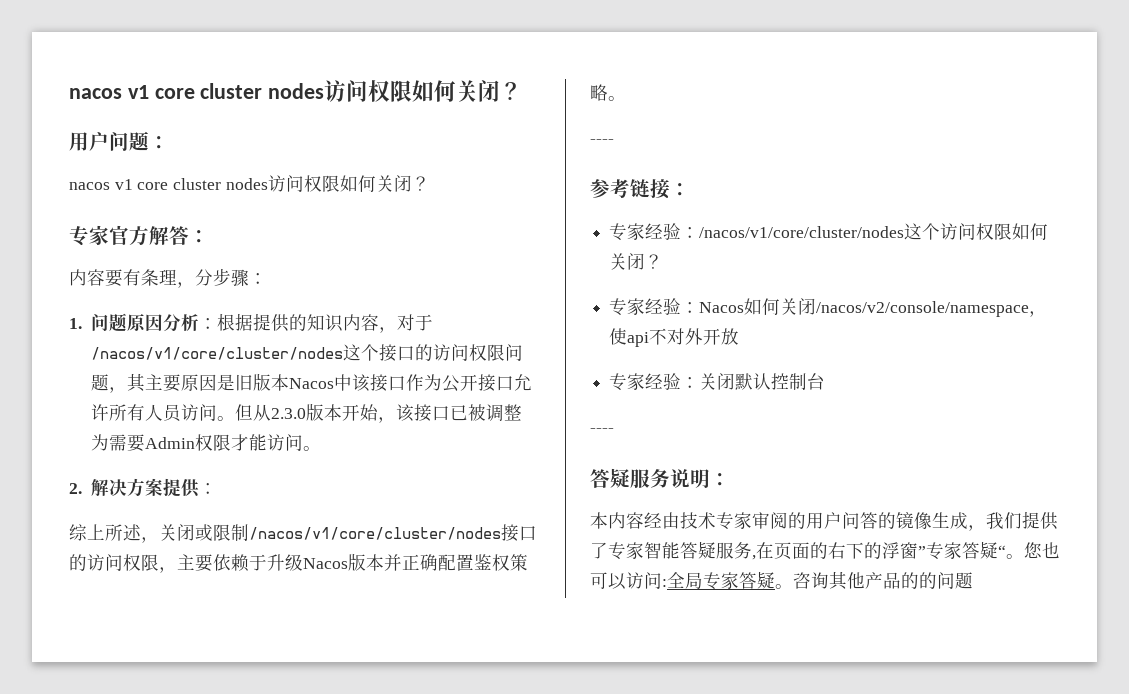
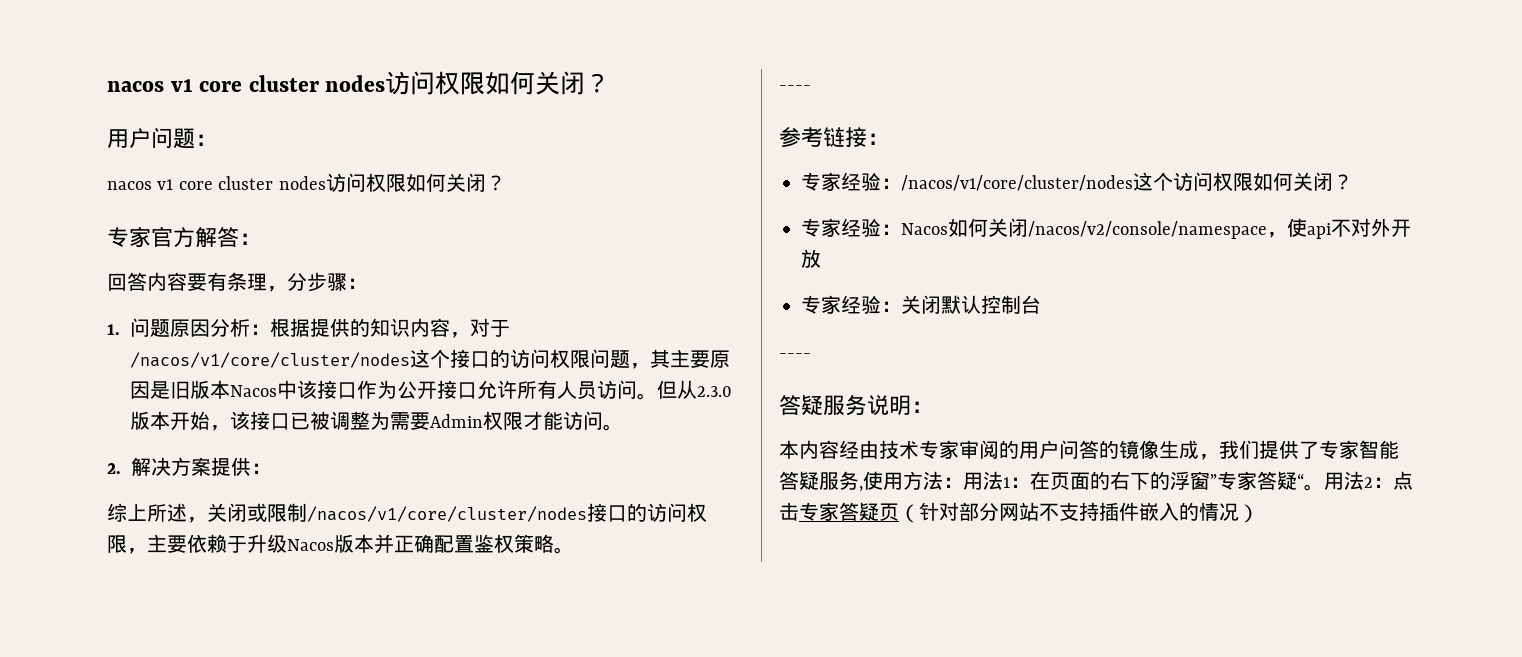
(209, 236) none -> [107,272,147,291] 回答
(756, 557) none -> [863,471,1030,490] 使用方法：用法1：
[1024,542,1060,559] [590,571,973,590] 您也可以访问:全局专家答疑。咨询其他产品的的问题 -> [1324,471,1413,490] [779,502,1259,523] 用法2：点击专家答疑页（针对部分网站不支持插件嵌入的情况）

